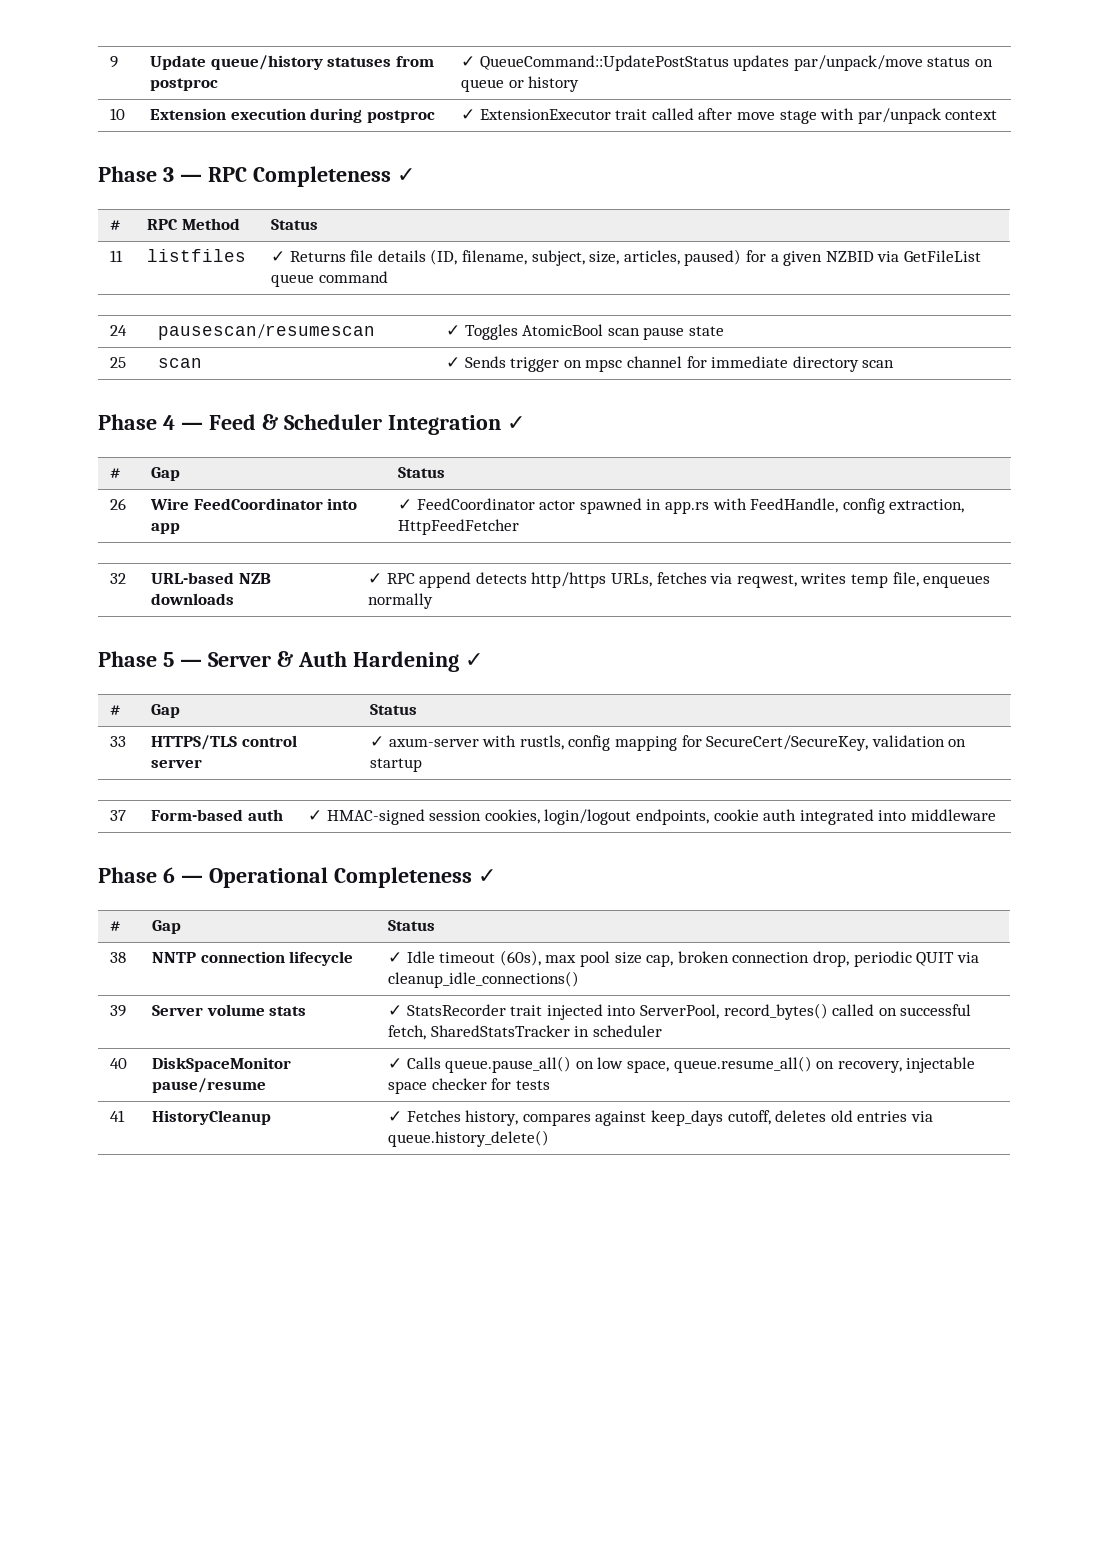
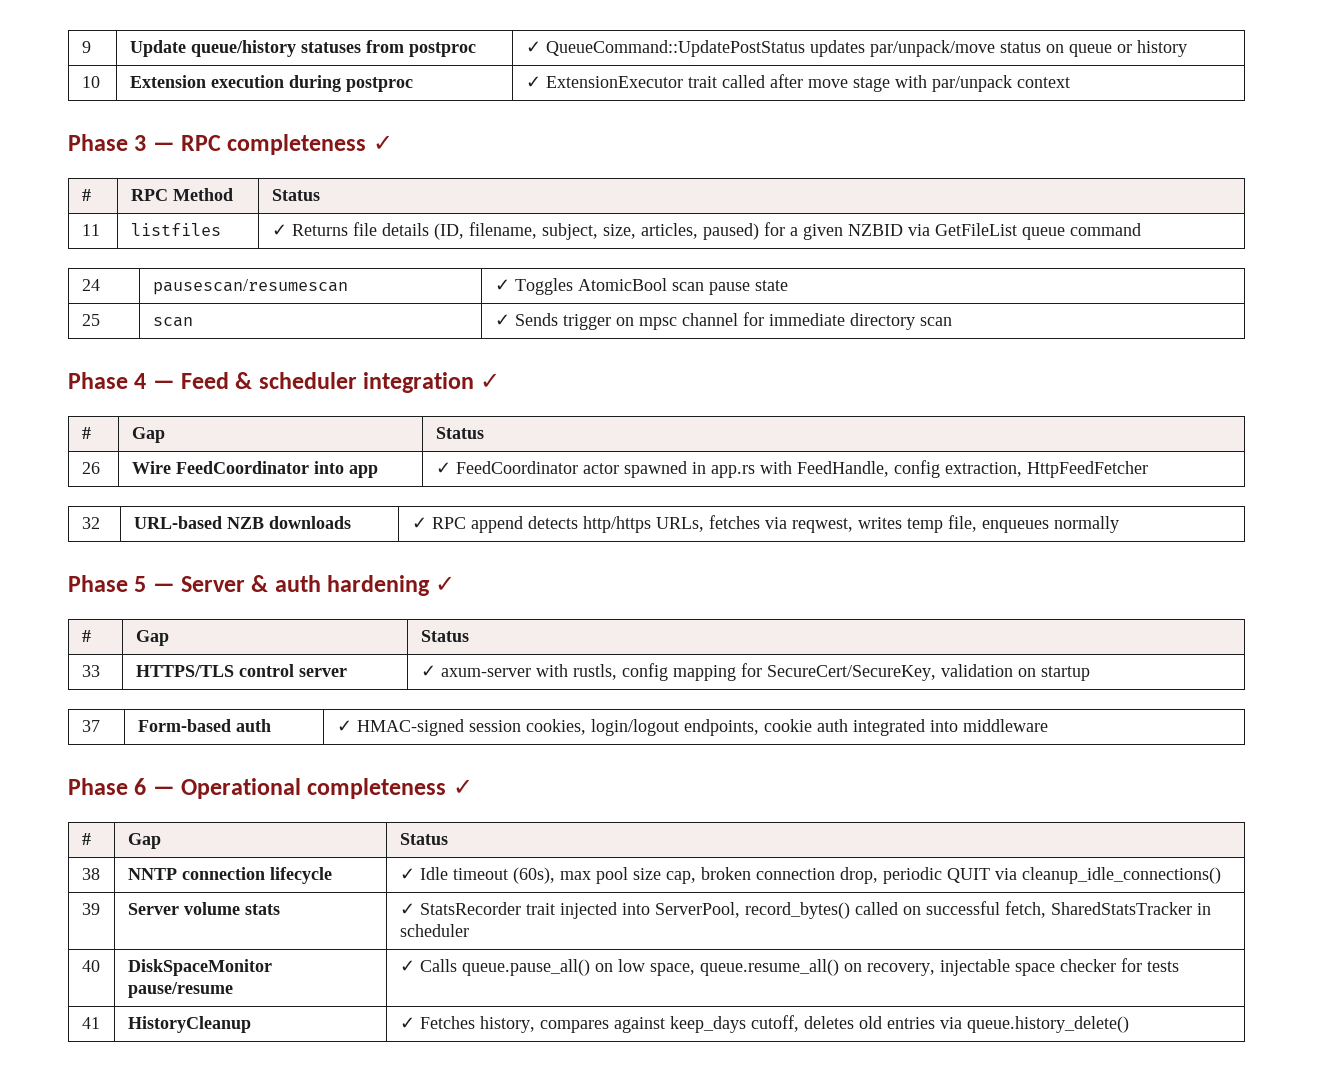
[252,166,391,187] Completeness -> [227,134,367,155] completeness
[283,414,501,435] Scheduler Integration -> [258,372,475,393] scheduler integration
[297,651,459,672] Auth Hardening -> [274,575,431,596] auth hardening
[333,867,472,888] Completeness -> [307,778,447,799] completeness

